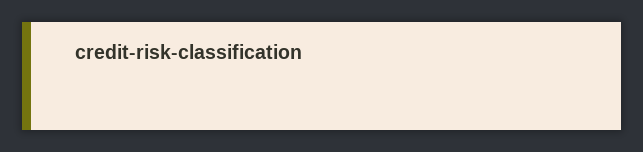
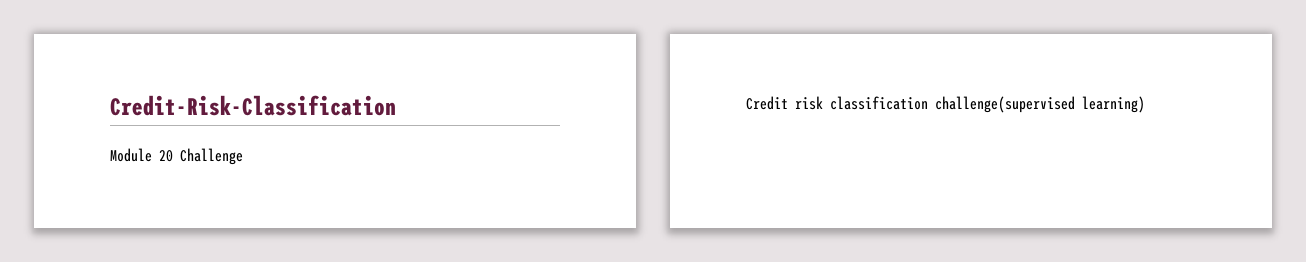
[75,44,302,59] credit-risk-classification -> [110,95,396,116] [110,148,243,165] [746,96,1145,113] Credit-Risk-Classification // Module 20 Challenge // Credit risk classification challenge(supervised learning)

